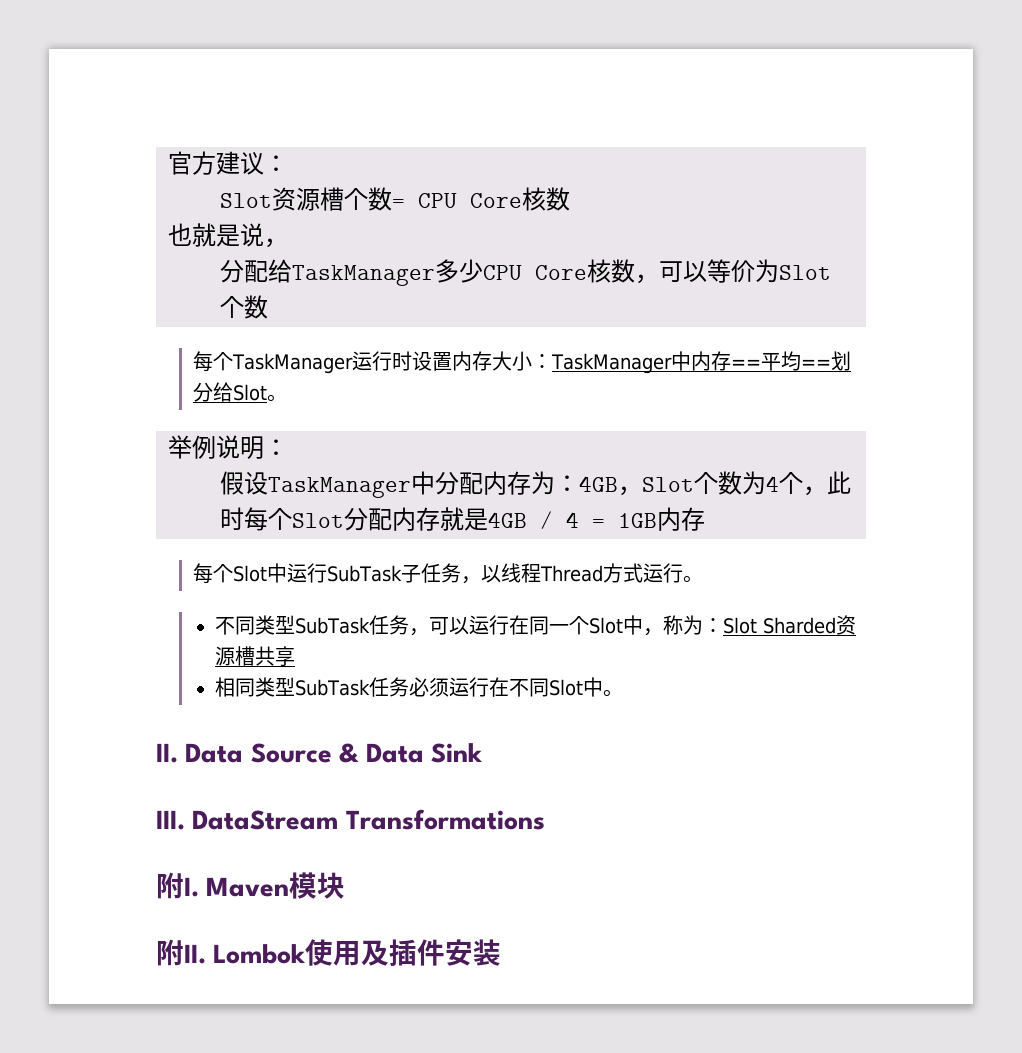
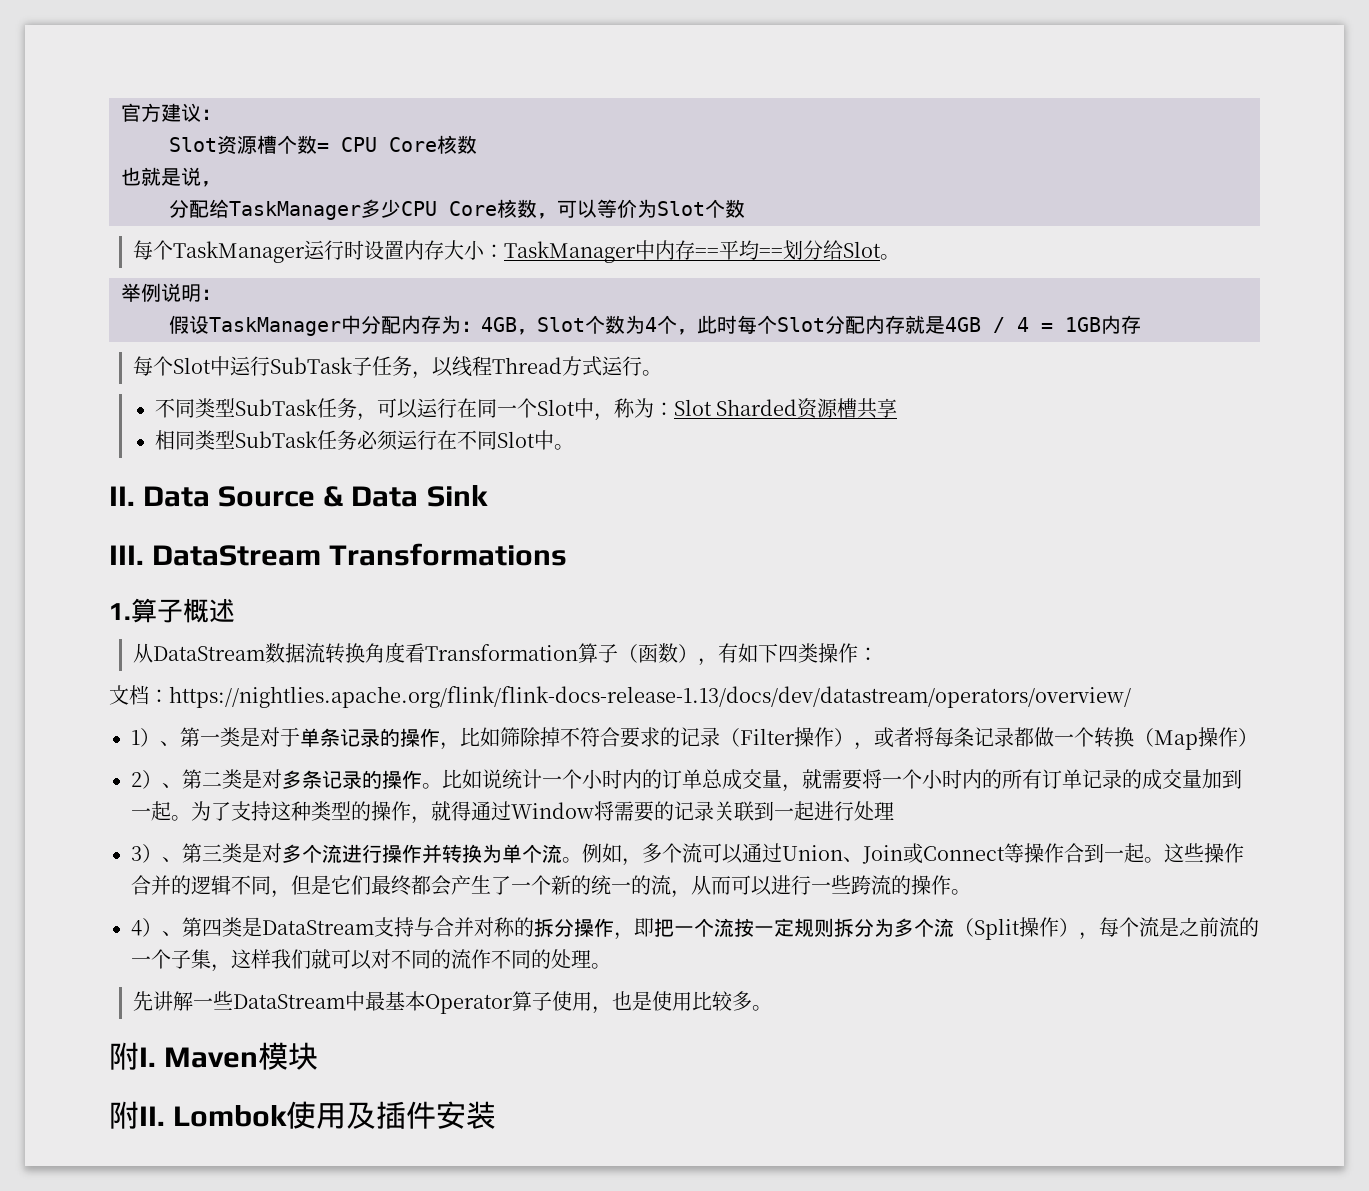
(545, 819) none -> [109,598,235,623] [132,642,878,666] [109,685,1131,708] [131,727,1258,750] [131,769,1242,792] [131,801,894,824] [131,843,1244,866] [131,875,971,898] [131,917,1259,940] [131,949,611,972] [132,991,772,1014] // 1.算子概述 // 从DataStream数据流转换角度看Transformation算子（函数），有如下四类操作： // 文档：https://nightlies.apache.org/flink/flink-docs-release-1.13/docs/dev/datastream/operators/overview/ // 1）、第一类是对于单条记录的操作，比如筛除掉不符合要求的记录（Filter操作），或者将每条记录都做一个转换（Map操作） // 2）、第二类是对多条记录的操作。比如说统计一个小时内的订单总成交量，就需要将一个小时内的所有订单记录的成交量加到一起。为了支持这种类型的操作，就得通过Window将需要的记录关联到一起进行处理 // 3）、第三类是对多个流进行操作并转换为单个流。例如，多个流可以通过Union、Join或Connect等操作合到一起。这些操作合并的逻辑不同，但是它们最终都会产生了一个新的统一的流，从而可以进行一些跨流的操作。 // 4）、第四类是DataStream支持与合并对称的拆分操作，即把一个流按一定规则拆分为多个流（Split操作），每个流是之前流的一个子集，这样我们就可以对不同的流作不同的处理。 // 先讲解一些DataStream中最基本Operator算子使用，也是使用比较多。

